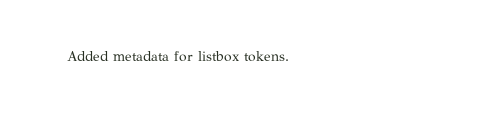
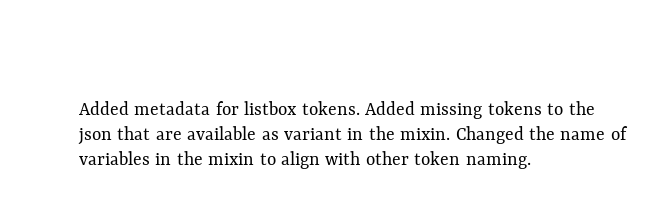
(289, 56) none -> [365,101,595,119] [78,126,628,145] [79,151,531,169] Added missing tokens to the json that are available as variant in the mixin. Changed the name of variables in the mixin to align with other token naming.

